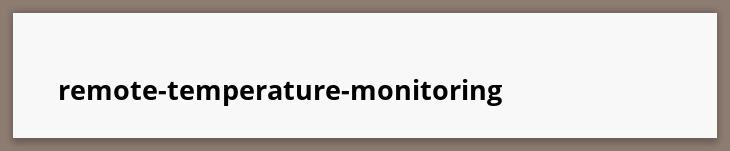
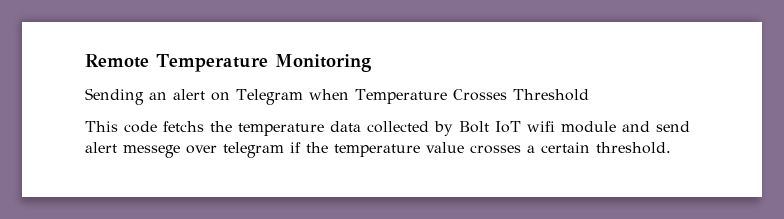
[58,79,502,106] remote-temperature-monitoring -> [85,54,371,72] [85,88,589,105] [85,121,690,136] [85,142,671,158] Remote Temperature Monitoring // Sending an alert on Telegram when Temperature Crosses Threshold // This code fetchs the temperature data collected by Bolt IoT wifi module and send alert messege over telegram if the temperature value crosses a certain threshold.

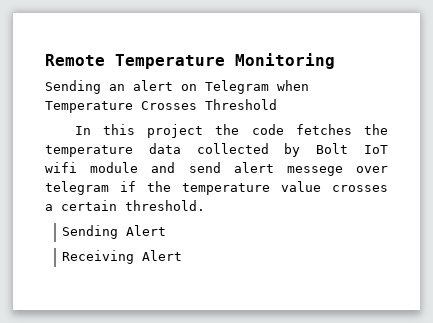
[85,121,204,133] This code fetchs -> [74,124,352,138] In this project the code fetches
(671, 148) none -> [62,225,167,239] [62,250,183,264] // Sending Alert // Receiving Alert

